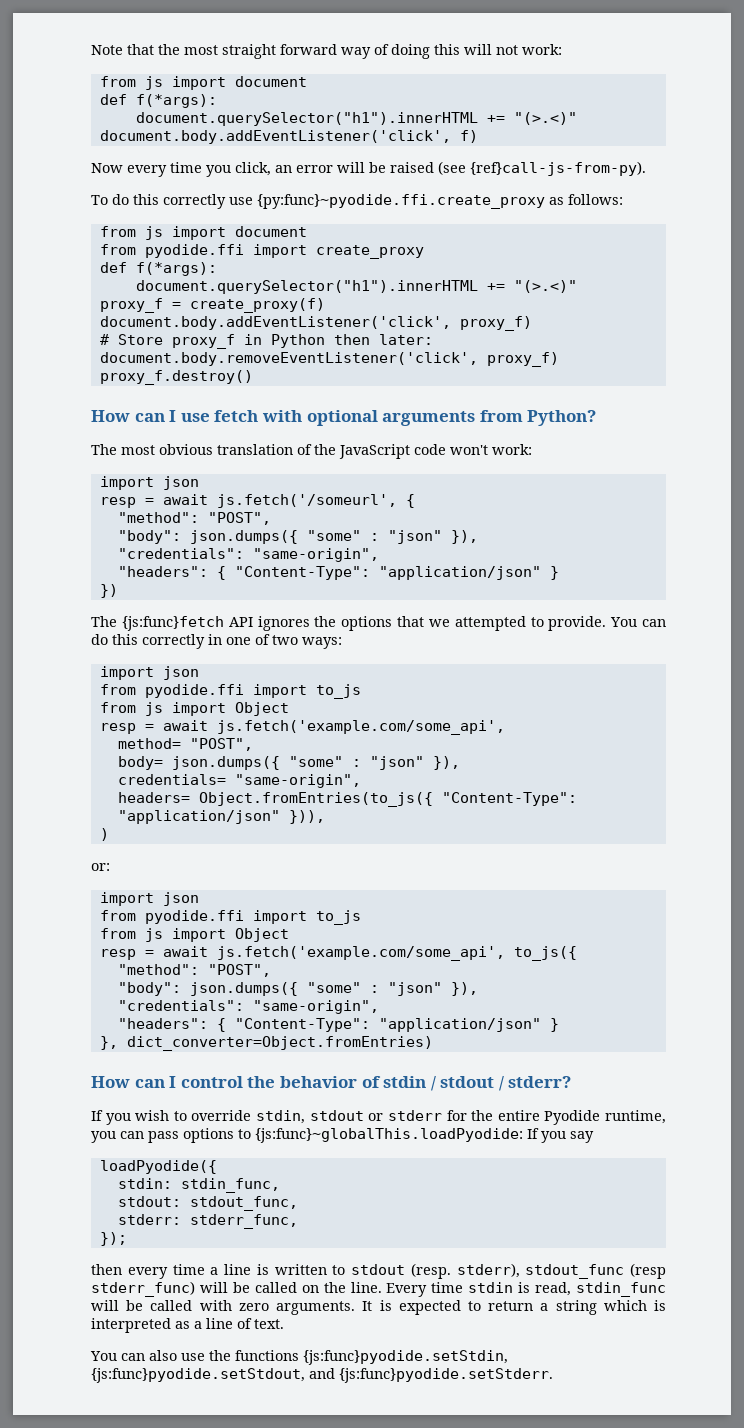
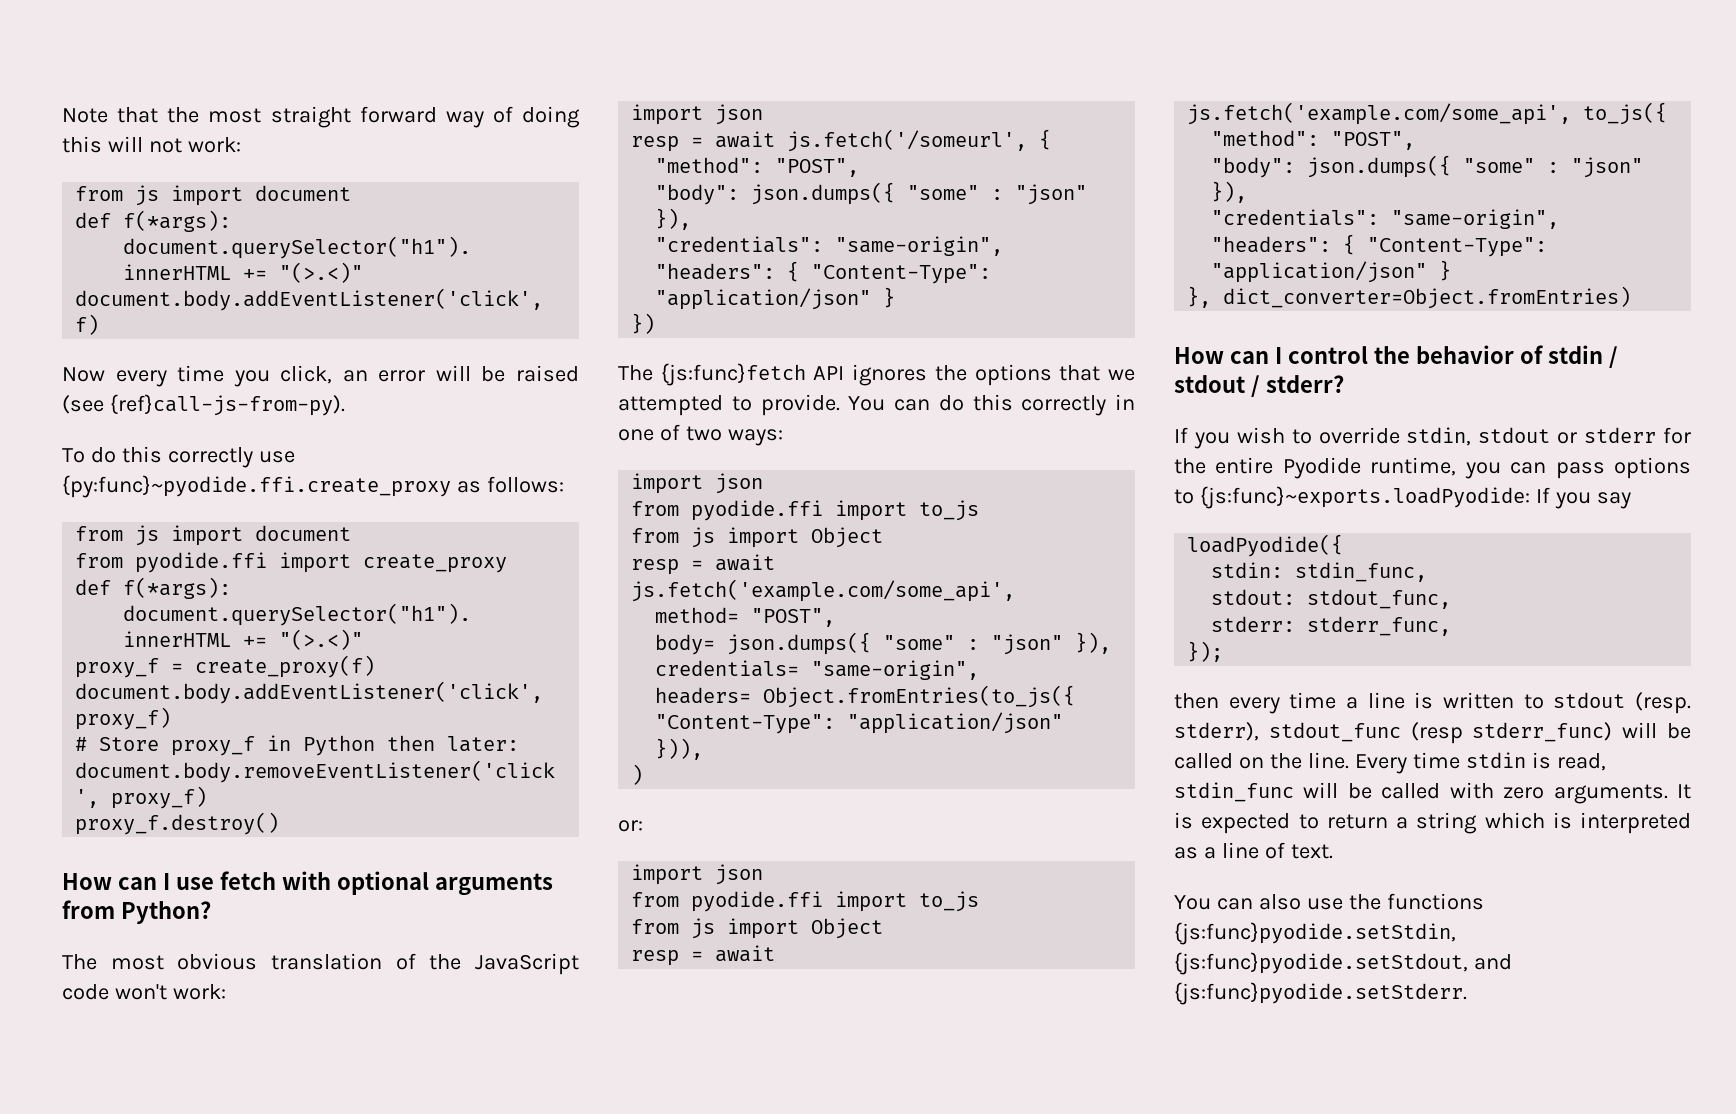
[255,1128,523,1143] {js:func}~globalThis.loadPyodide: -> [1199,486,1530,509] {js:func}~exports.loadPyodide:

